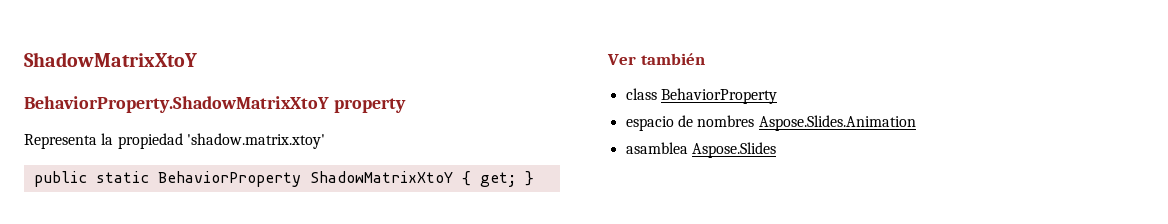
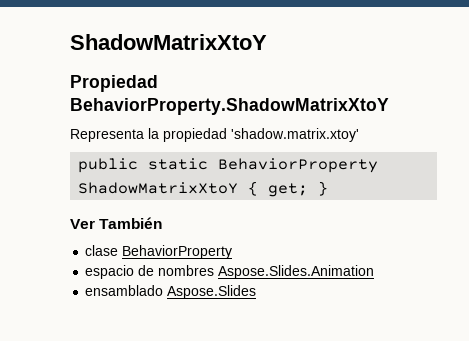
(197, 59) none -> [70,75,158,92] Propiedad
[333,98,406,113] property -> (389, 106) none
[640,53,705,65] [625,88,657,100] también // class -> [99,217,163,229] [85,245,119,256] También // clase
[625,142,688,154] asamblea -> [85,285,164,296] ensamblado

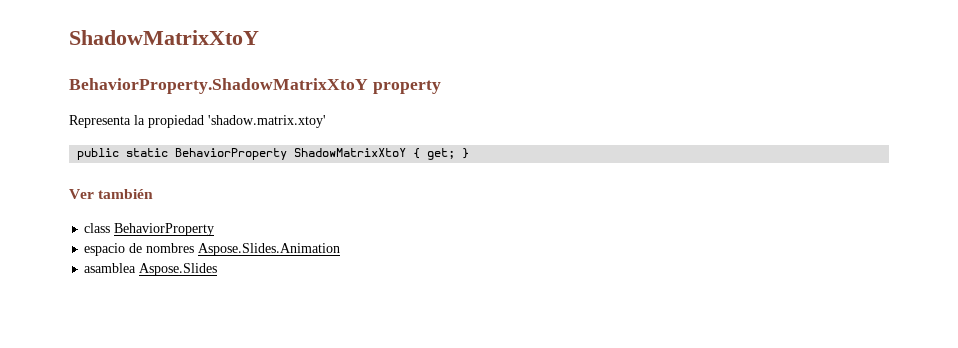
[70,75,158,92] Propiedad -> (259, 37) none
(389, 106) none -> [372,80,441,94] property
[99,217,163,229] [85,245,119,256] También // clase -> [98,189,154,199] [84,223,111,233] también // class
[85,285,164,296] ensamblado -> [84,263,137,273] asamblea

